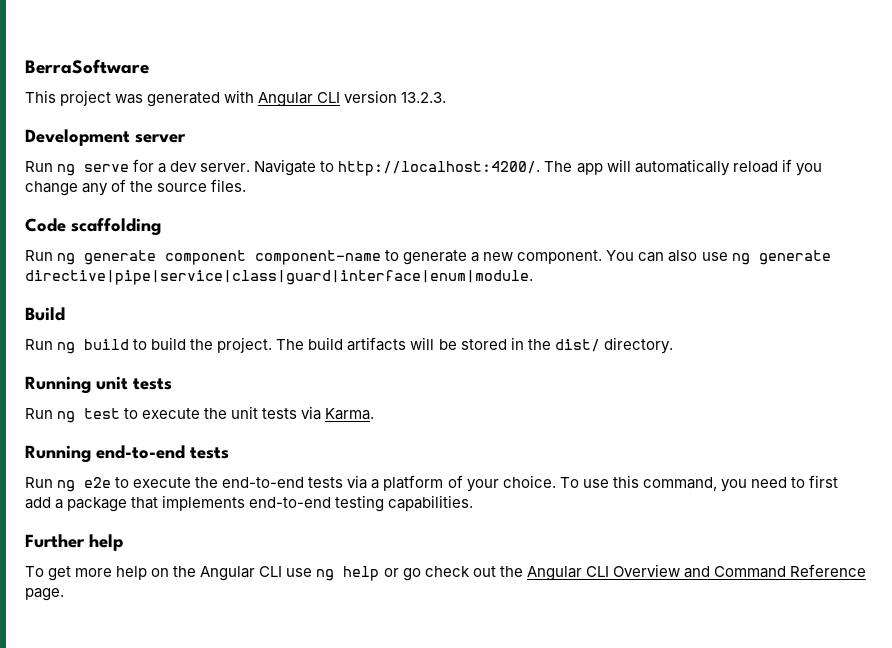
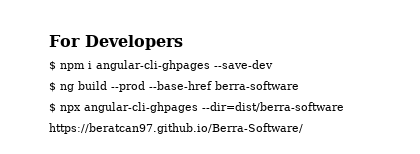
[25,59,149,74] [25,90,447,107] [25,129,186,146] [25,159,822,176] [25,179,247,196] [25,218,161,236] [25,250,831,265] [25,270,533,285] [25,307,65,321] [25,337,673,354] [25,376,172,394] [25,406,375,423] [25,445,229,463] [25,475,838,492] [25,495,474,512] [25,534,123,551] [25,564,866,581] [25,588,64,601] BerraSoftware // This project was generated with Angular CLI version 13.2.3. // Development server // Run ng serve for a dev server. Navigate to http://localhost:4200/. The app will automatically reload if you change any of the source files. // Code scaffolding // Run ng generate component component-name to generate a new component. You can also use ng generate directive|pipe|service|class|guard|interface|enum|module. // Build // Run ng build to build the project. The build artifacts will be stored in the dist/ directory. // Running unit tests // Run ng test to execute the unit tests via Karma. // Running end-to-end tests // Run ng e2e to execute the end-to-end tests via a platform of your choice. To use this command, you need to first add a package that implements end-to-end testing capabilities. // Further help // To get more help on the Angular CLI use ng help or go check out the Angular CLI Overview and Command Reference page. -> [49,35,183,50] [49,60,273,71] [49,81,299,92] [49,102,344,113] [49,123,303,134] For Developers // $ npm i angular-cli-ghpages --save-dev // $ ng build --prod --base-href berra-software // $ npx angular-cli-ghpages --dir=dist/berra-software // https://beratcan97.github.io/Berra-Software/

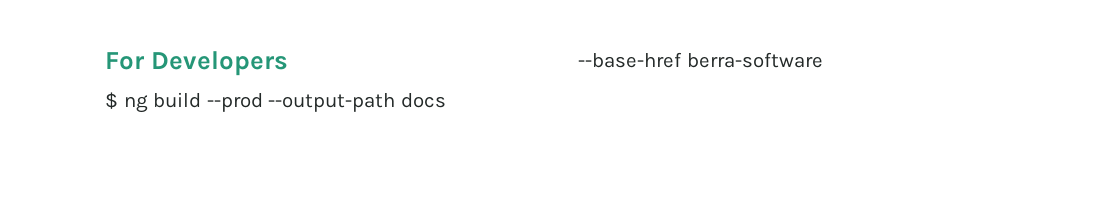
[49,60,273,71] // $ npm i angular-cli-ghpages --save-dev -> (289, 63) none
(145, 86) none -> [268,93,446,112] --output-path docs
[49,102,344,113] [49,123,303,134] // $ npx angular-cli-ghpages --dir=dist/berra-software // https://beratcan97.github.io/Berra-Software/ -> (823, 60) none

